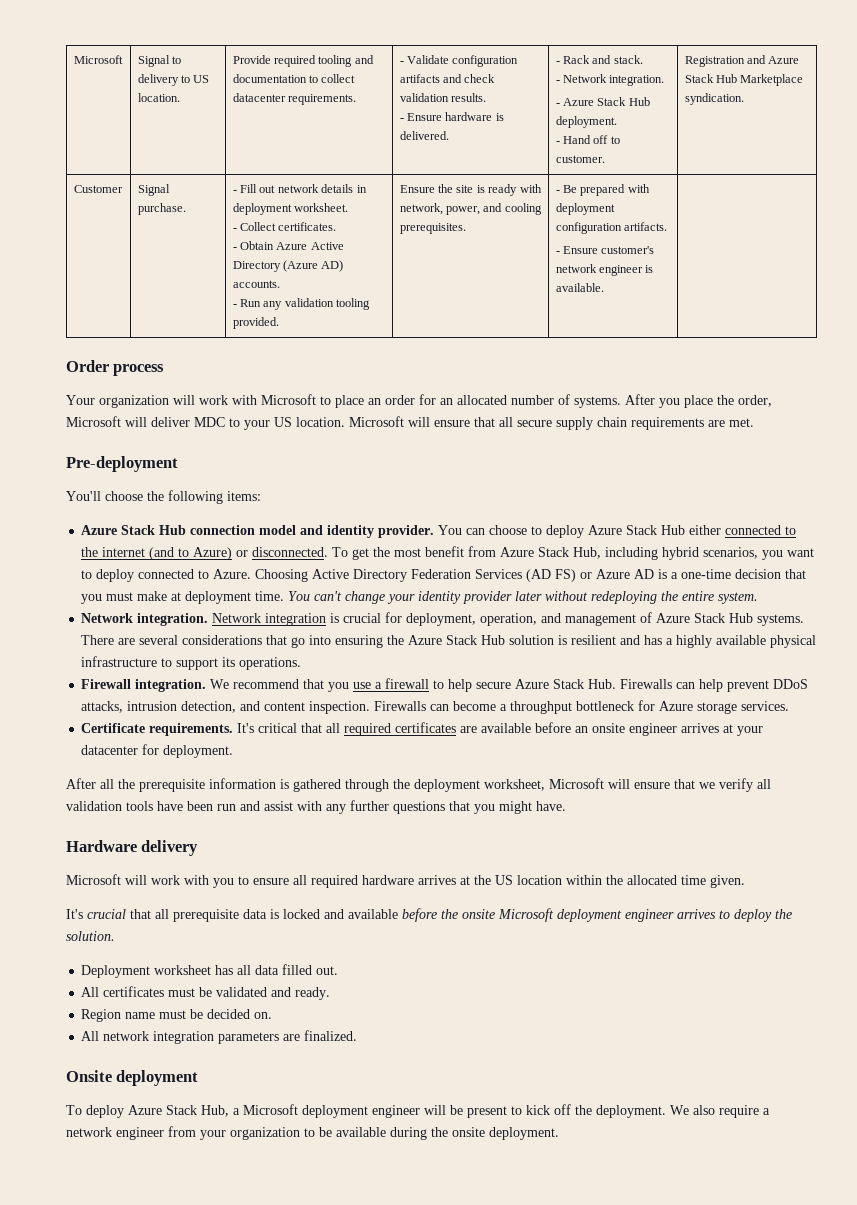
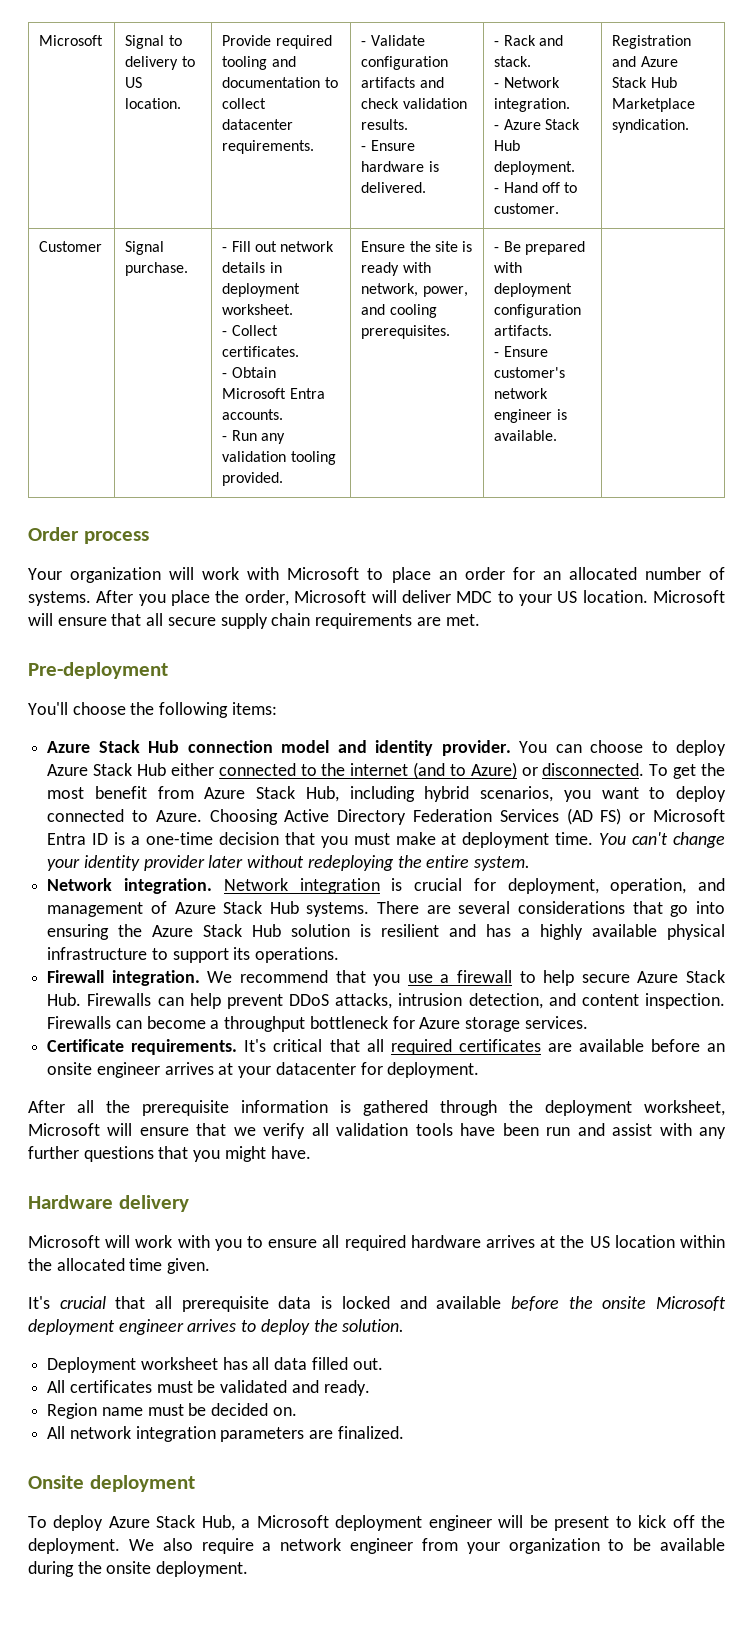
[276,242,344,250] [232,260,344,272] Azure Active Directory (Azure AD) -> [222,388,325,399] Microsoft Entra
[596,569,655,579] Azure AD -> [652,809,725,822] [47,833,109,845] Microsoft Entra ID

